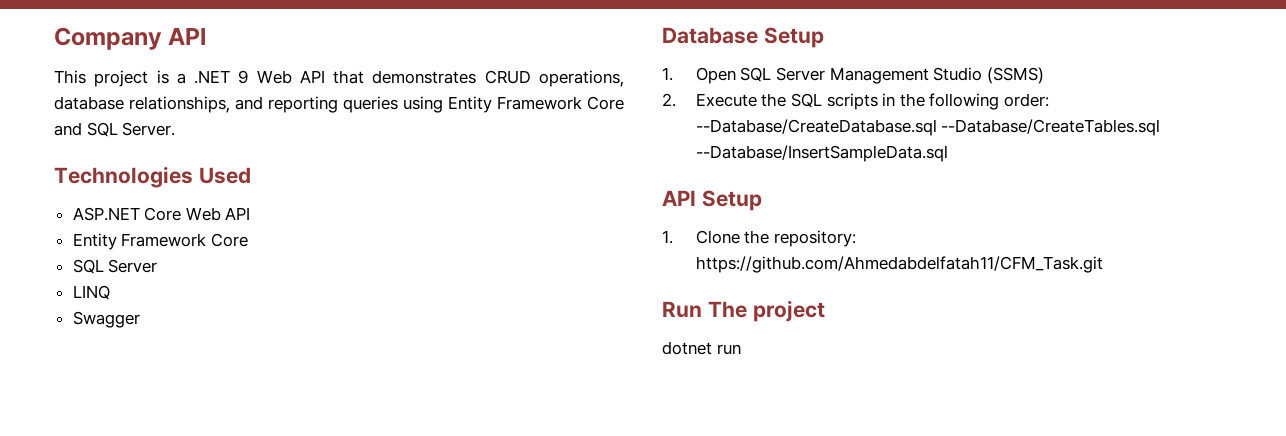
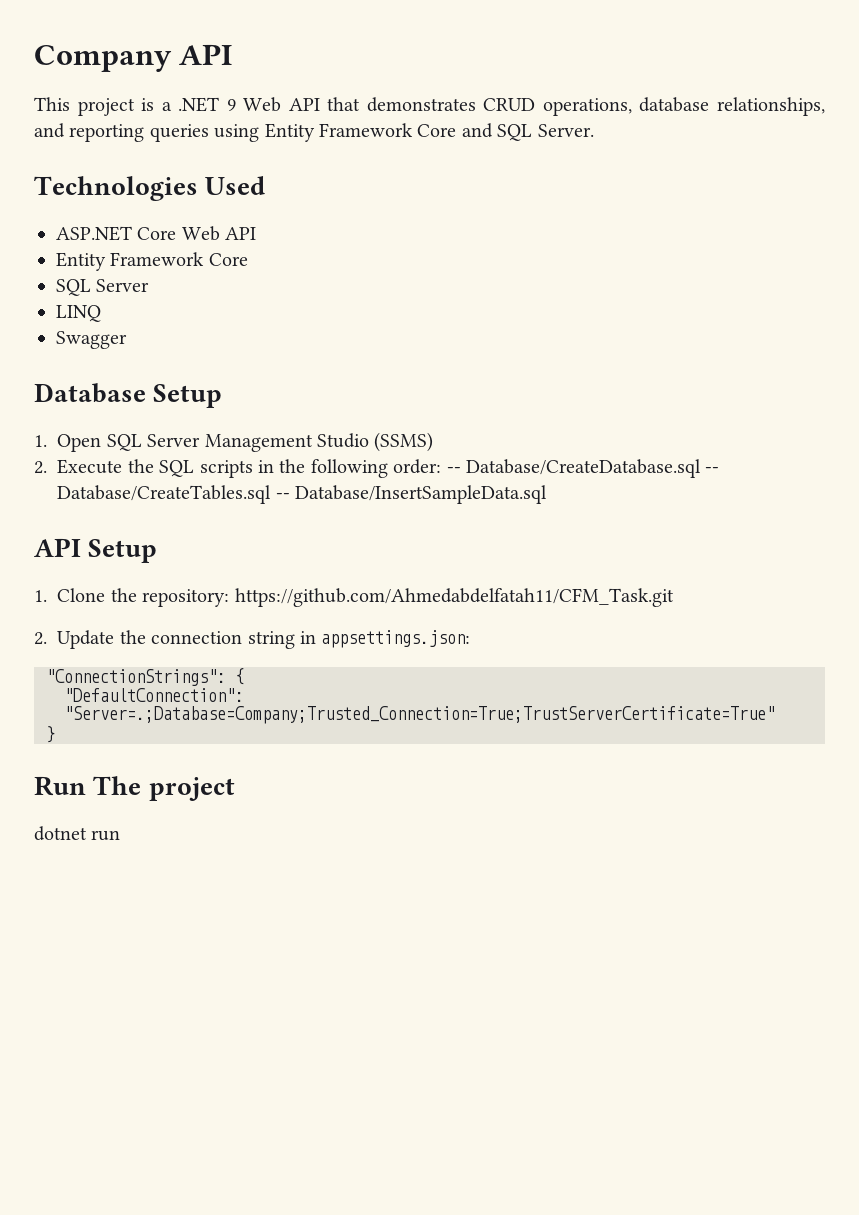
[695,119,1161,136] [695,145,948,162] --Database/CreateDatabase.sql --Database/CreateTables.sql --Database/InsertSampleData.sql -> [446,459,720,478] [57,485,548,504] -- Database/CreateDatabase.sql -- Database/CreateTables.sql -- Database/InsertSampleData.sql
(1103, 264) none -> [34,630,471,649] [46,668,244,686] [64,688,244,702] [64,706,775,724] [46,726,55,743] // 2. Update the connection string in appsettings.json: // "ConnectionStrings": { // "DefaultConnection": "Server=.;Database=Company;Trusted_Connection=True;TrustServerCertificate=True" // }

